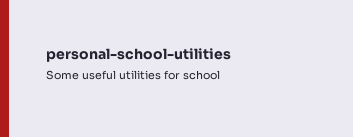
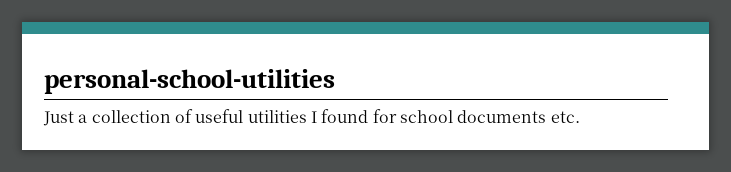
[46,70,220,80] Some useful utilities for school -> [43,109,580,126] Just a collection of useful utilities I found for school documents etc.

